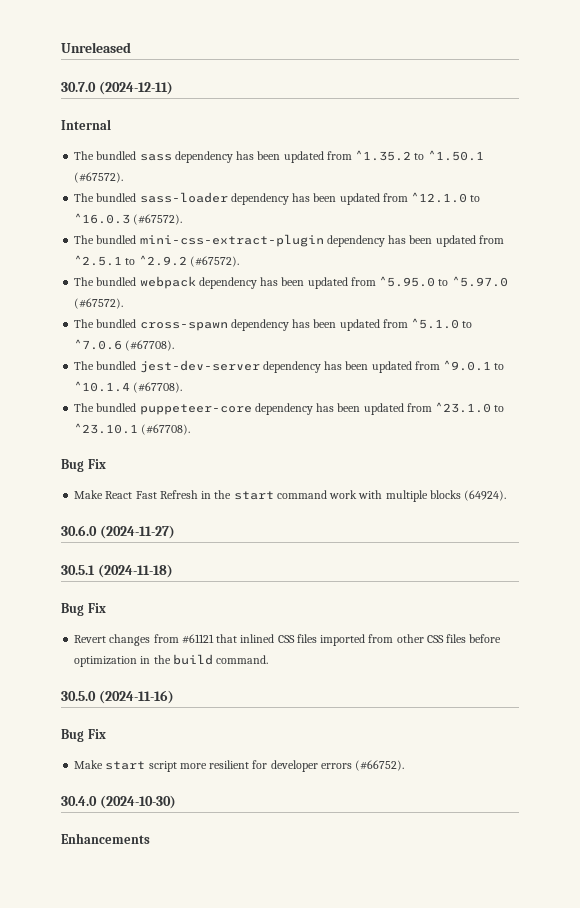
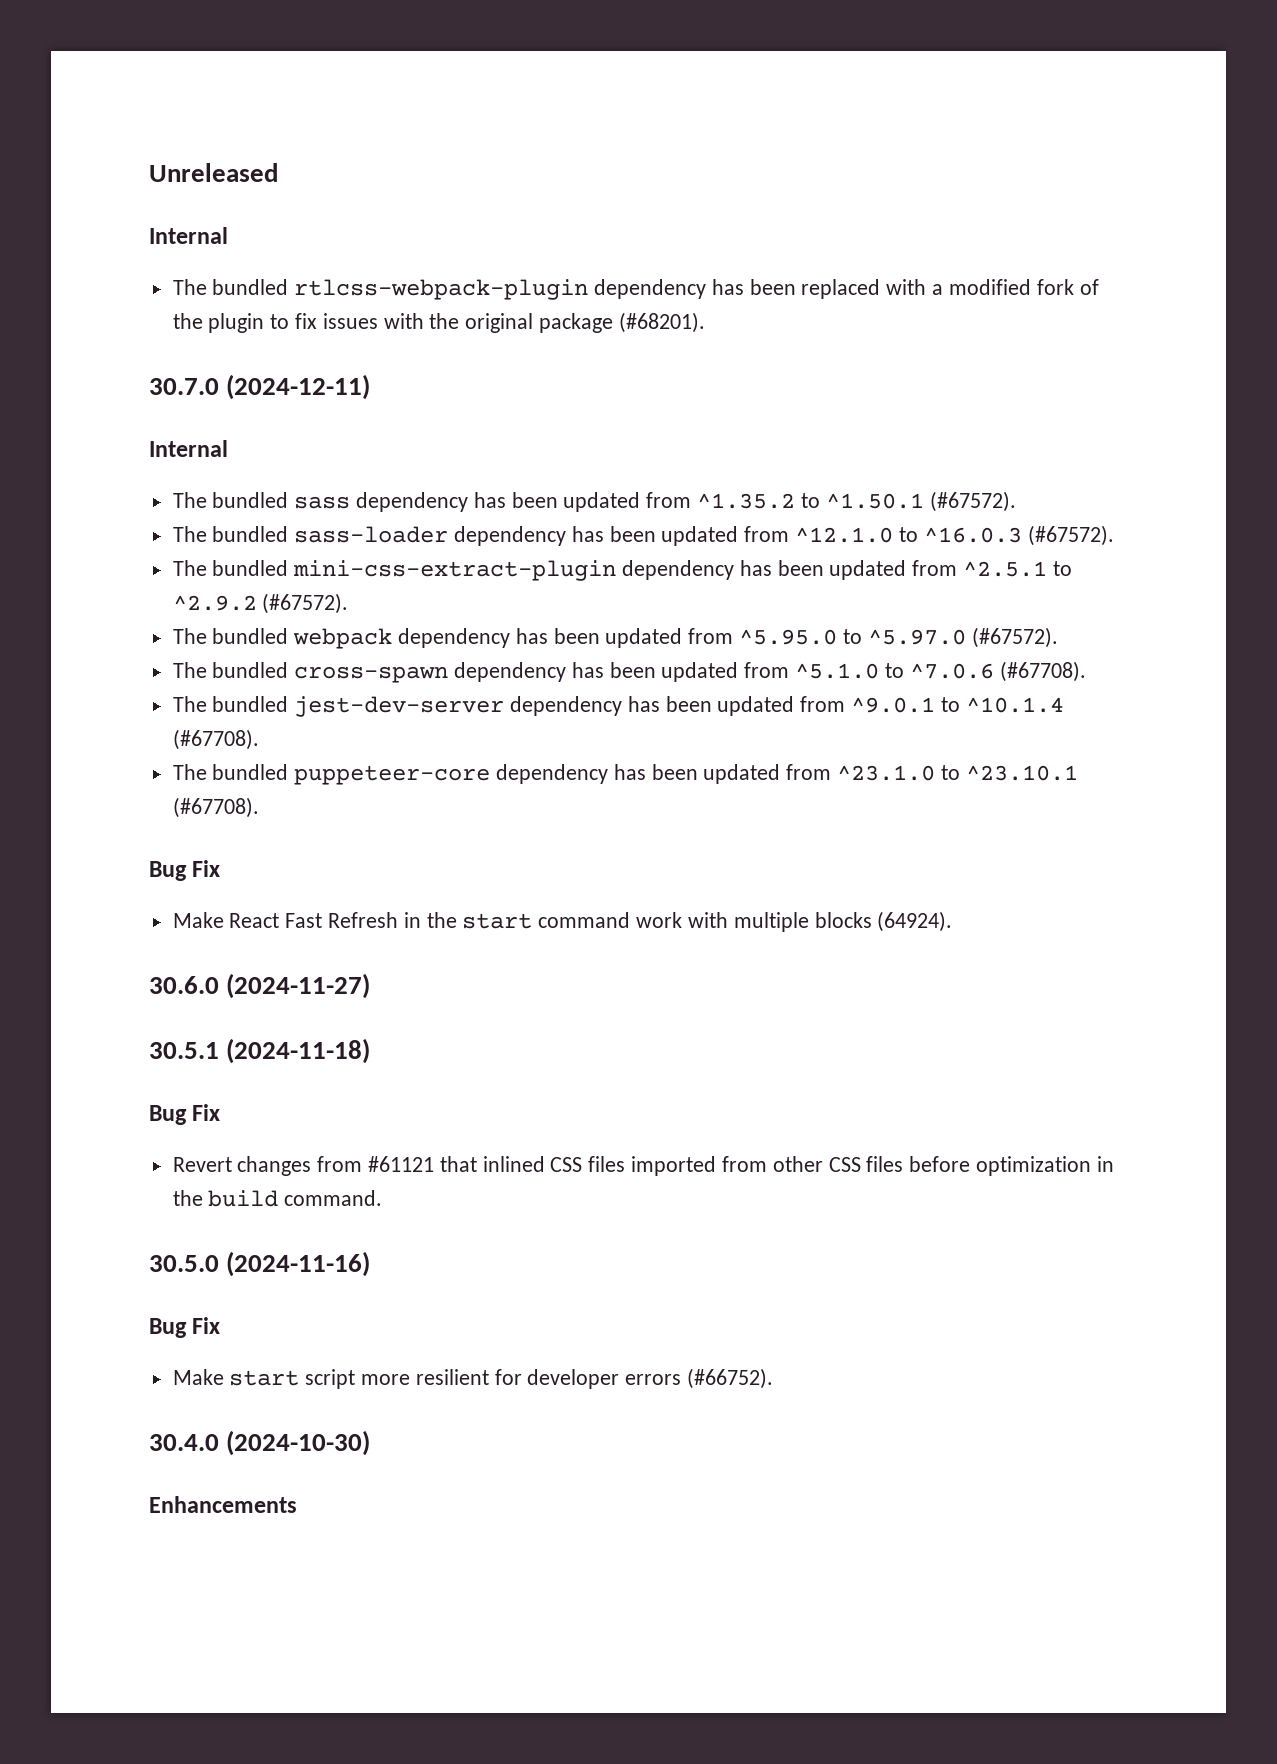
(131, 47) none -> [149,227,228,244] [172,279,1099,300] [172,312,705,333] // Internal // The bundled rtlcss-webpack-plugin dependency has been replaced with a modified fork of the plugin to fix issues with the original package (#68201).

